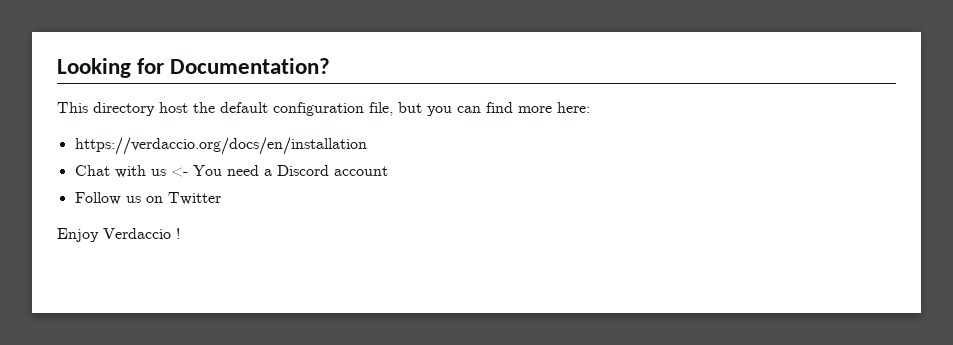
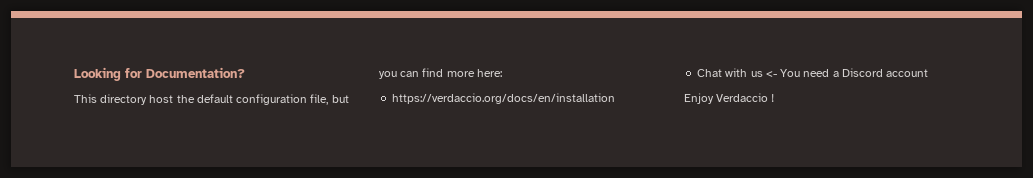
[74,192,221,205] // Follow us on Twitter -> (929, 73) none

